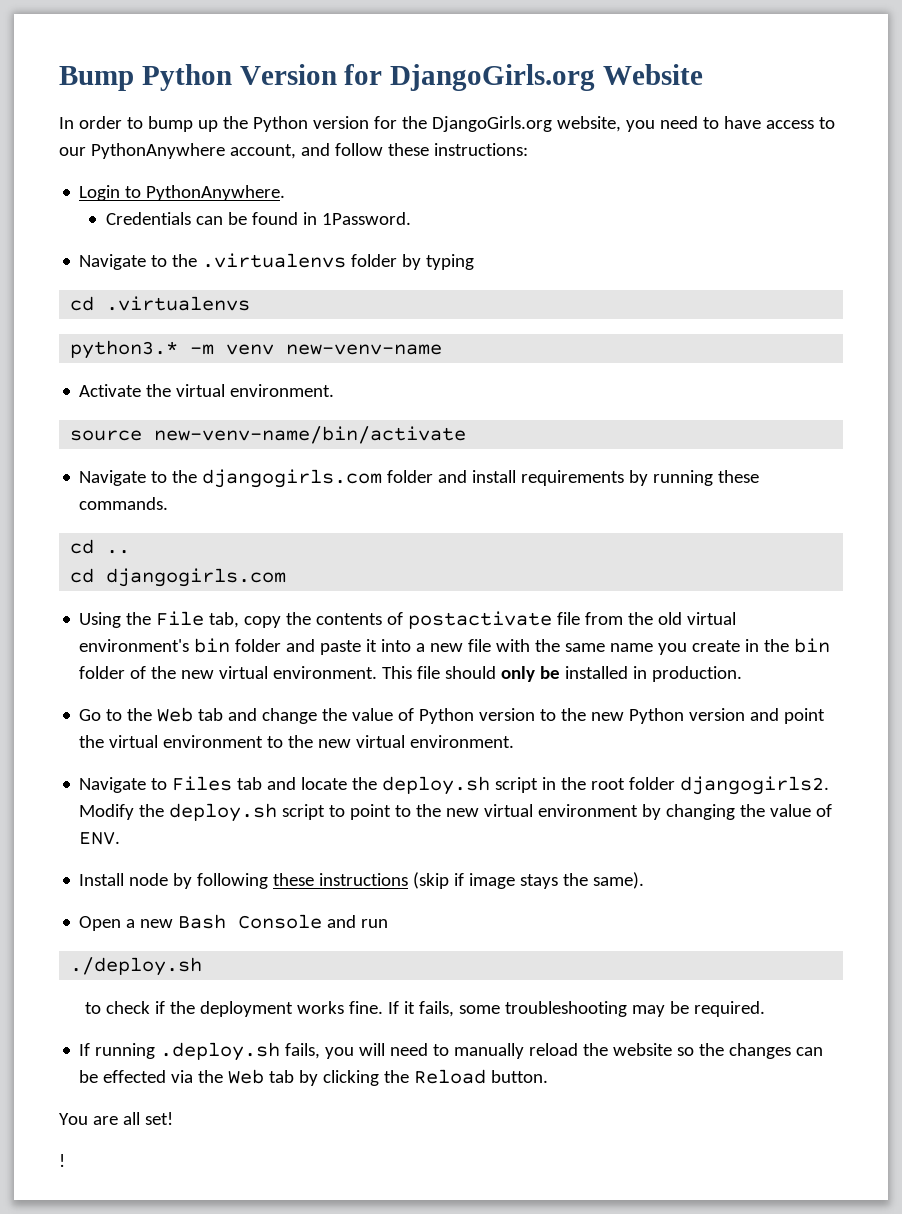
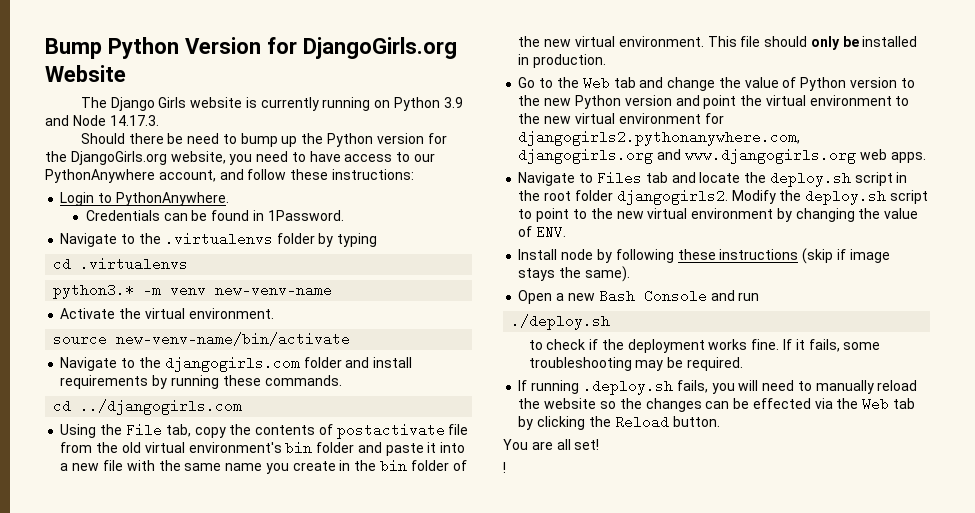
[59,116,122,129] In order -> [80,97,463,111] [45,115,159,126] [80,133,220,144] The Django Girls website is currently running on Python 3.9 and Node 14.17.3. // Should there be need
[106,550,131,554] [70,568,287,587] .. // cd djangogirls.com -> [80,399,243,415] ../djangogirls.com
[410,735,515,748] environment. -> [618,113,724,124] [518,130,801,146] [518,148,926,164] environment for djangogirls2.pythonanywhere.com, djangogirls.org and www.djangogirls.org web apps.

